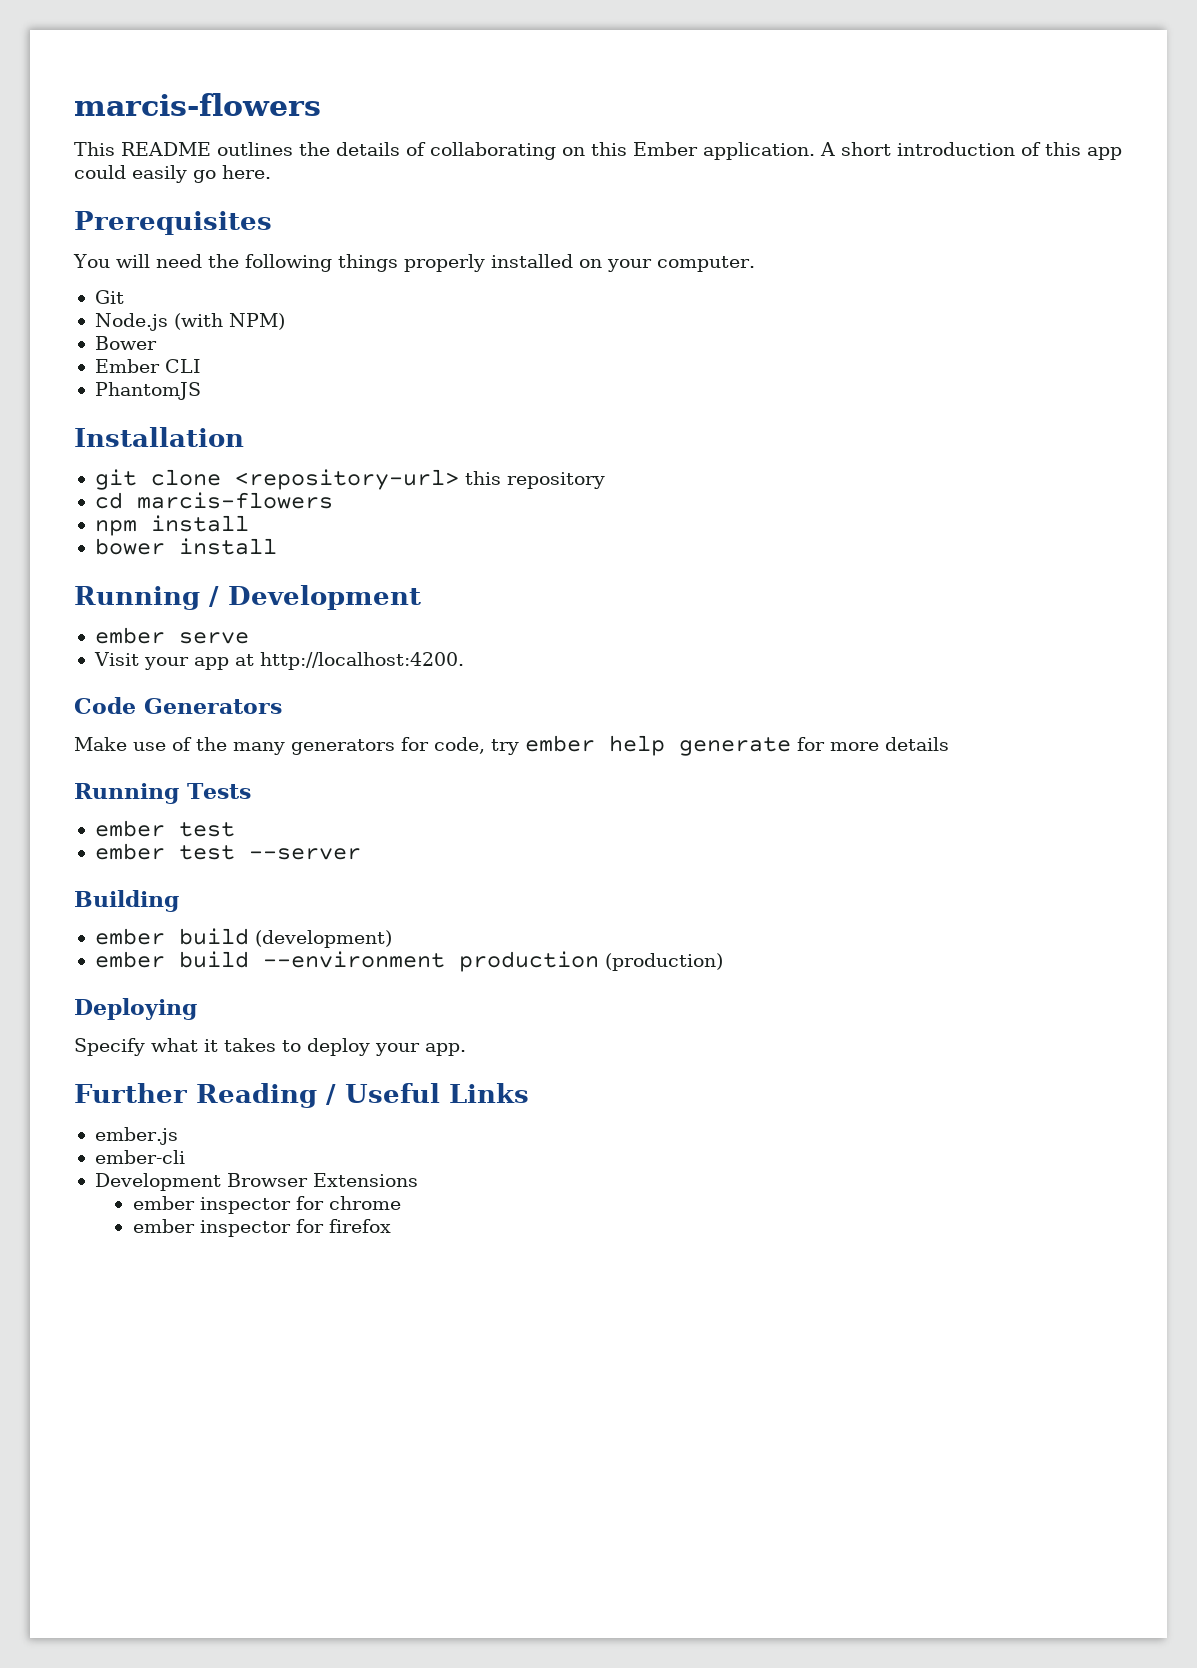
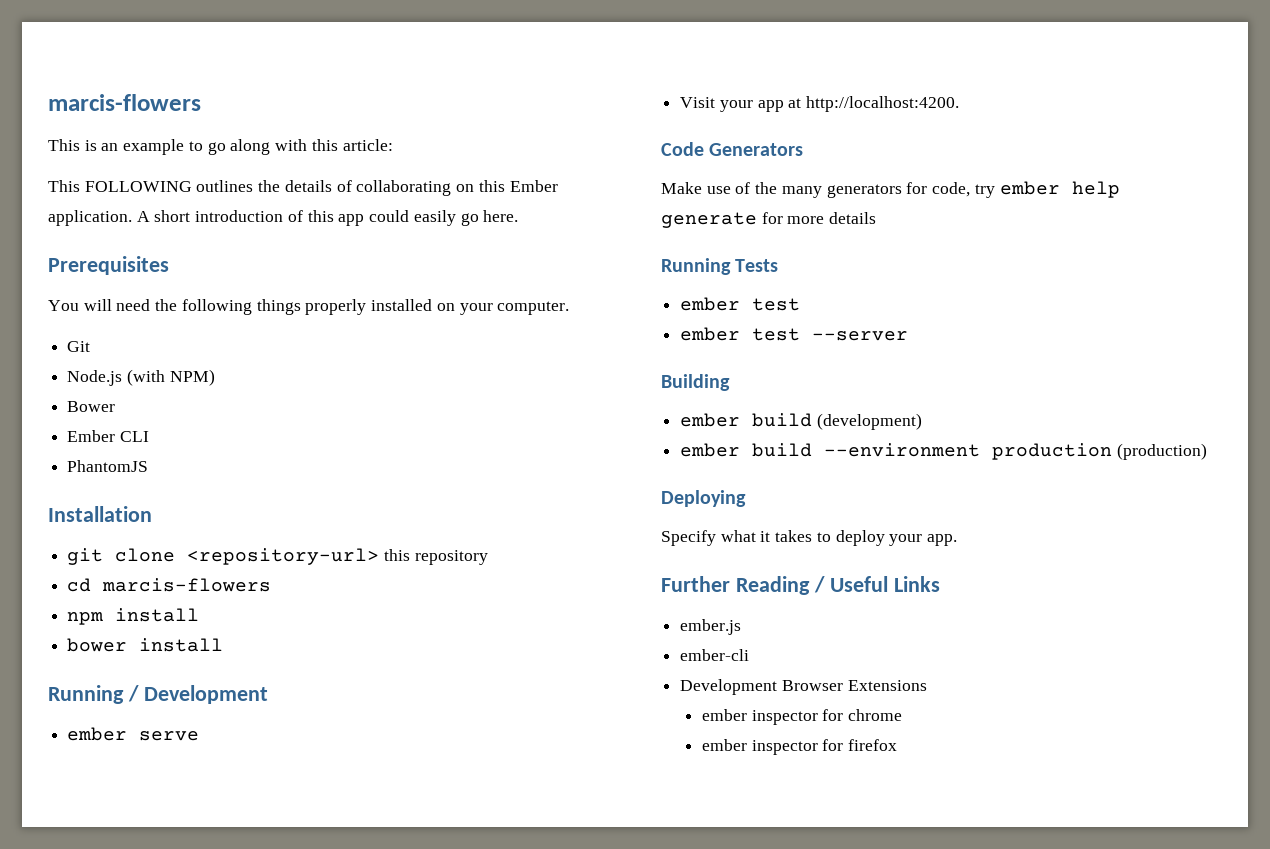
[121,142,211,156] README -> [84,139,393,155] [48,180,192,192] is an example to go along with this article: // This FOLLOWING

